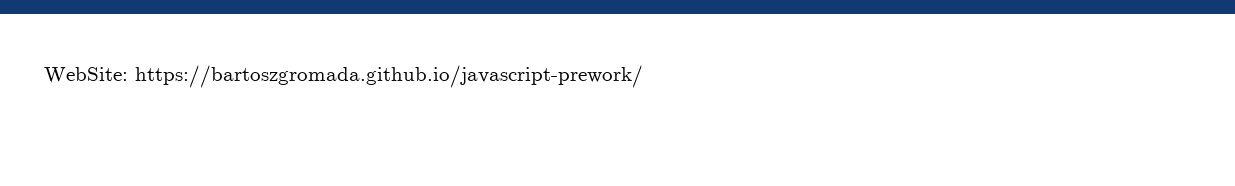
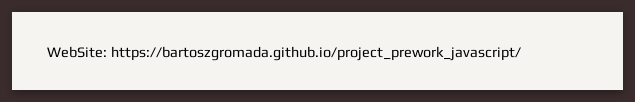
[135,65,643,88] https://bartoszgromada.github.io/javascript-prework/ -> [110,46,521,61] https://bartoszgromada.github.io/project_prework_javascript/

